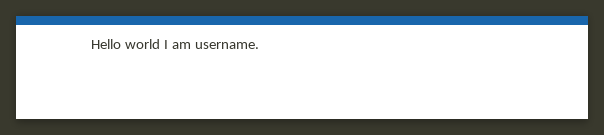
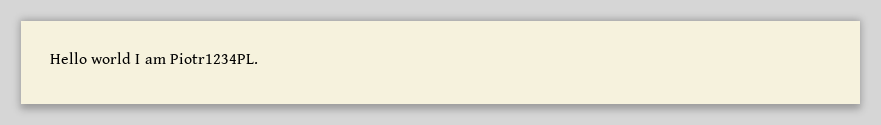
[194,42,259,49] username. -> [169,53,258,64] Piotr1234PL.

